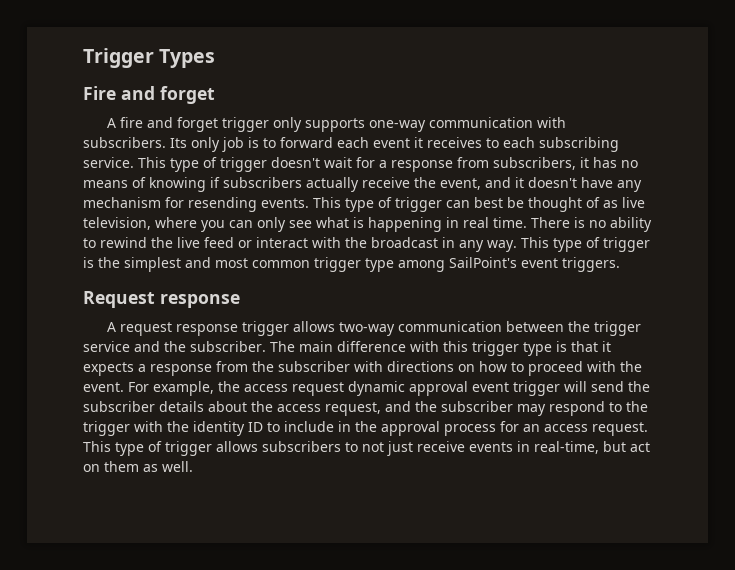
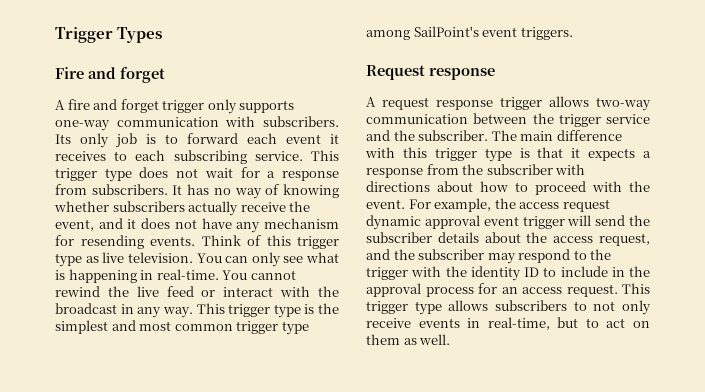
[170,157,320,172] type of trigger doesn't -> [55,167,199,182] trigger type does not
[493,157,589,170] subscribers, it -> [91,184,183,195] subscribers. It
[83,180,128,188] means -> [234,188,262,199] way
[210,177,220,188] if -> [54,201,109,212] whether
[528,177,577,188] doesn't -> [141,218,197,229] does not
[313,197,645,212] [83,217,225,232] This type of trigger can best be thought of as live television, where you -> [201,235,339,249] [55,252,222,267] Think of this trigger type as live television. You
[463,217,652,232] [83,238,96,248] real time. There is no ability to -> [156,269,296,280] real-time. You cannot
[553,237,650,252] type of trigger -> [228,304,301,318] trigger type
[458,364,475,372] on -> [437,181,473,192] about
[115,441,212,456] type of trigger -> [366,301,442,315] trigger type
[387,441,413,456] just -> [622,300,651,315] only
(626, 446) none -> [585,318,599,328] to

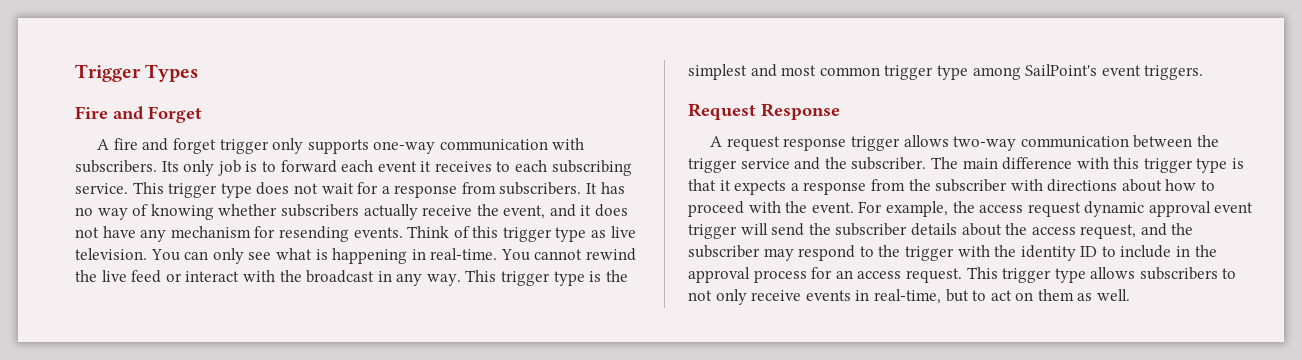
[120,67,165,83] forget -> [148,106,202,123] Forget
[429,68,495,80] response -> [761,103,840,120] Response

